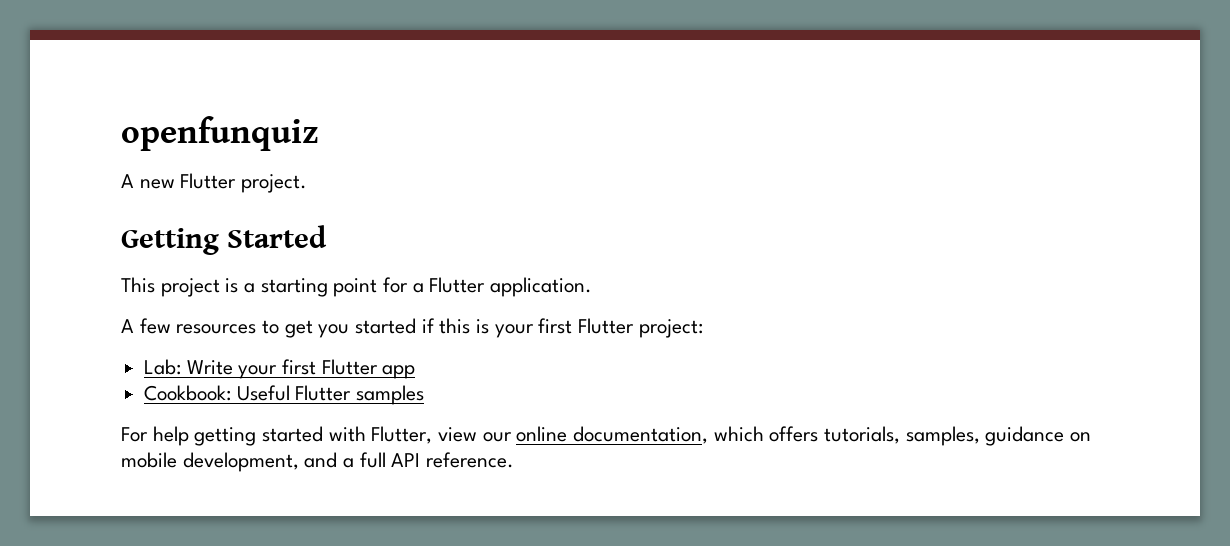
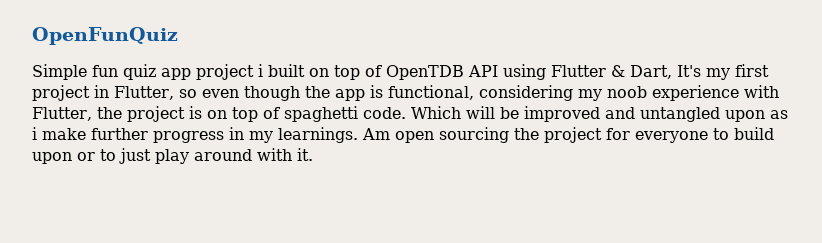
[121,116,319,151] [121,173,308,193] [121,225,328,255] [121,277,593,297] [121,318,703,338] [144,359,416,379] [144,385,425,405] [121,426,1092,446] [121,452,515,472] openfunquiz // A new Flutter project. // Getting Started // This project is a starting point for a Flutter application. // A few resources to get you started if this is your first Flutter project: // Lab: Write your first Flutter app // Cookbook: Useful Flutter samples // For help getting started with Flutter, view our online documentation, which offers tutorials, samples, guidance on mobile development, and a full API reference. -> [32,27,178,45] [32,64,769,80] [32,85,779,101] [32,106,788,122] [32,127,774,143] [32,148,313,164] OpenFunQuiz // Simple fun quiz app project i built on top of OpenTDB API using Flutter & Dart, It's my first project in Flutter, so even though the app is functional, considering my noob experience with Flutter, the project is on top of spaghetti code. Which will be improved and untangled upon as i make further progress in my learnings. Am open sourcing the project for everyone to build upon or to just play around with it.

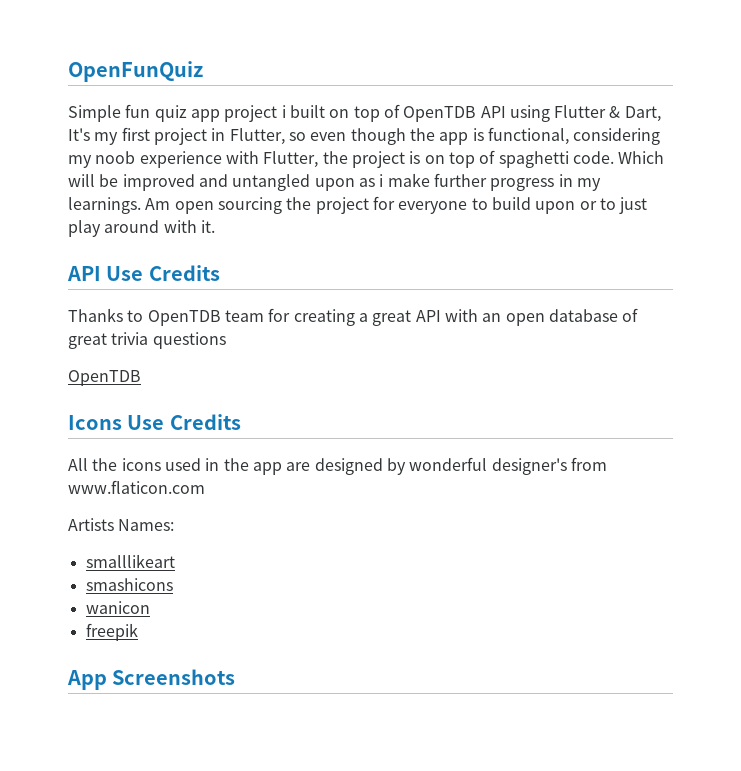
(313, 154) none -> [67,265,220,281] [68,308,639,326] [68,332,226,349] [68,370,141,386] [68,414,241,430] [68,457,607,475] [68,480,205,494] [68,518,175,531] [85,554,175,568] [85,578,173,591] [85,601,150,614] [85,623,138,641] [67,669,236,690] // API Use Credits // Thanks to OpenTDB team for creating a great API with an open database of great trivia questions // OpenTDB // Icons Use Credits // All the icons used in the app are designed by wonderful designer's from www.flaticon.com // Artists Names: // smalllikeart // smashicons // wanicon // freepik // App Screenshots

